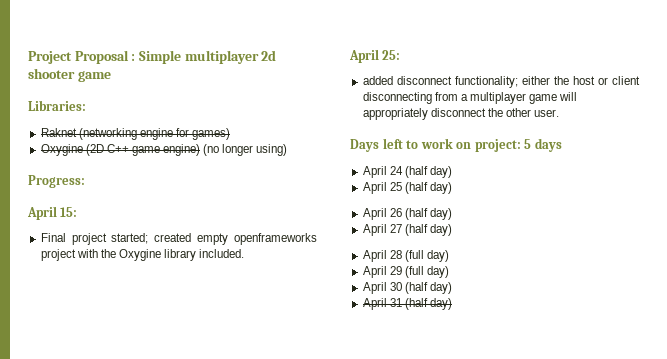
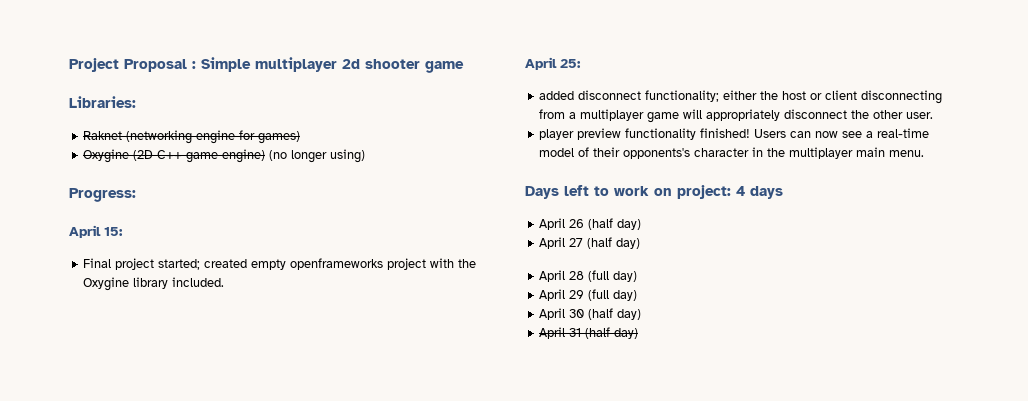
(560, 113) none -> [539,128,930,140] [539,147,925,159] // player preview functionality finished! Users can now see a real-time model of their opponents's character in the multiplayer main menu.
[524,139,532,149] 5 -> [736,186,745,196] 4
[362,166,452,178] [362,182,452,194] // April 24 (half day) // April 25 (half day) -> (783, 192) none

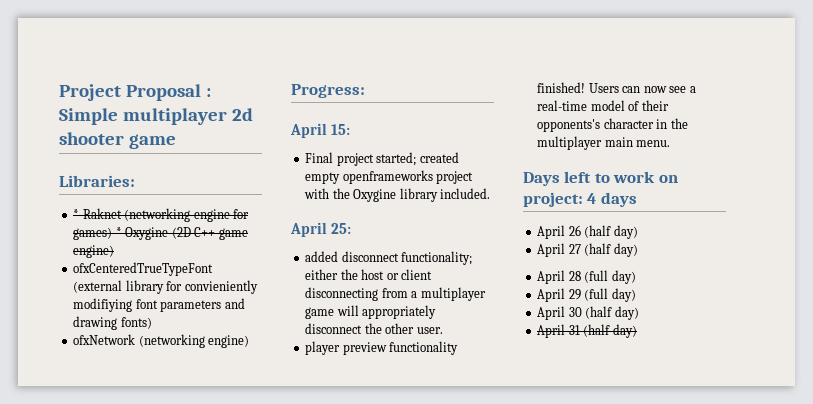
(136, 102) none -> [73,209,80,219] *
(301, 137) // -> [115,227,122,237] *
[269,149,366,163] (no longer using) -> [73,262,214,276] [73,280,258,294] [73,298,245,312] [73,316,152,330] [73,334,250,348] // ofxCenteredTrueTypeFont (external library for convieniently modifiying font parameters and drawing fonts) // ofxNetwork (networking engine)

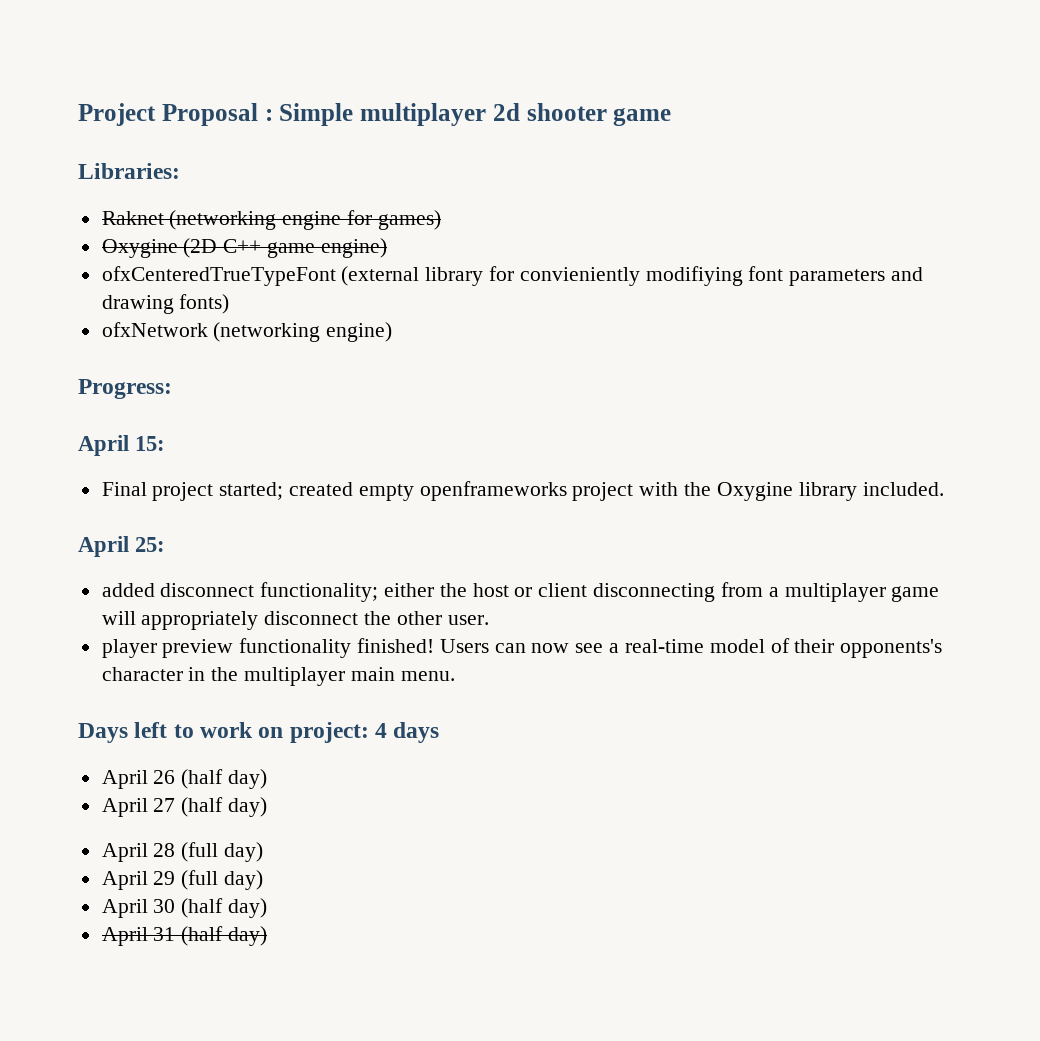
[73,209,80,219] * -> (180, 171) none
[115,227,122,237] * -> (441, 220) //

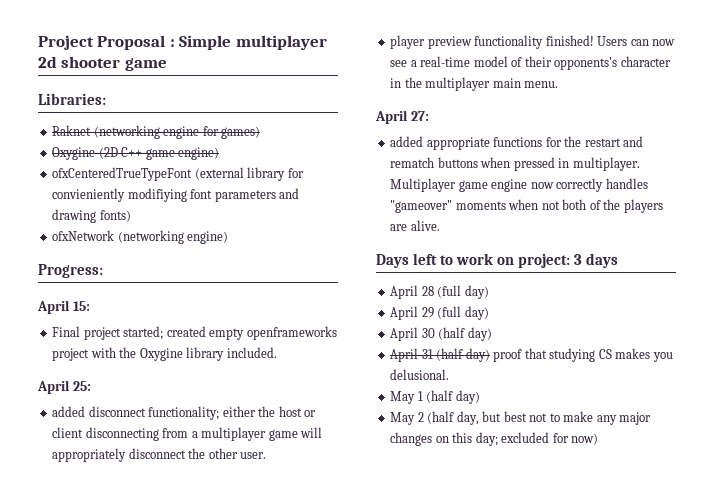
(455, 676) none -> [375,110,429,124] [390,136,644,150] [390,157,640,171] [390,178,648,192] [390,199,663,213] [390,220,440,231] // April 27: // added appropriate functions for the restart and rematch buttons when pressed in multiplayer. Multiplayer game engine now correctly handles "gameover" moments when not both of the players are alive.
[375,723,388,738] 4 -> [574,254,583,265] 3
[101,769,268,789] [101,797,268,817] // April 26 (half day) // April 27 (half day) -> (619, 260) none
(268, 936) none -> [493,348,673,362] [390,369,450,380] [390,390,480,404] [390,411,652,425] [390,432,599,446] proof that studying CS makes you delusional. // May 1 (half day) // May 2 (half day, but best not to make any major changes on this day; excluded for now)

